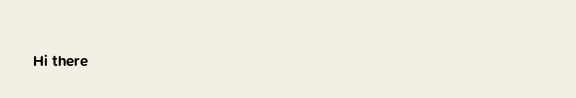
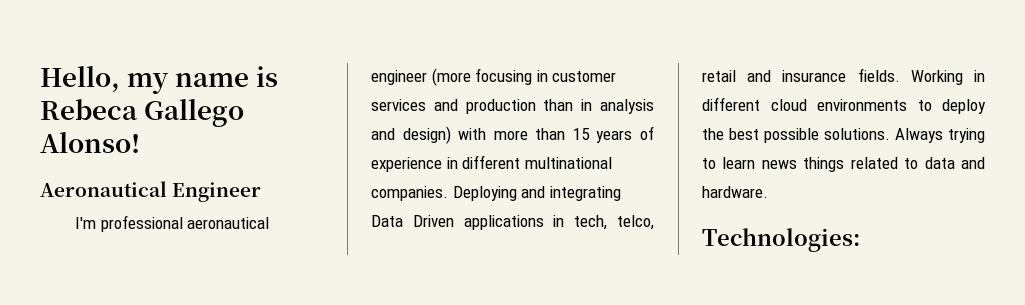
[33,54,89,67] Hi there -> [40,66,279,94] [40,99,245,127] [40,132,140,153] [40,181,262,202] [75,215,270,232] [371,68,617,86] [371,99,654,114] [371,126,654,144] [371,155,612,172] [371,186,621,201] [371,215,654,230] [702,68,985,85] [702,97,986,114] [702,128,985,143] [702,157,985,172] [702,186,768,198] [702,228,860,252] Hello, my name is Rebeca Gallego Alonso! // Aeronautical Engineer // I'm professional aeronautical engineer (more focusing in customer services and production than in analysis and design) with more than 15 years of experience in different multinational companies. Deploying and integrating Data Driven applications in tech, telco, retail and insurance fields. Working in different cloud environments to deploy the best possible solutions. Always trying to learn news things related to data and hardware. // Technologies:

